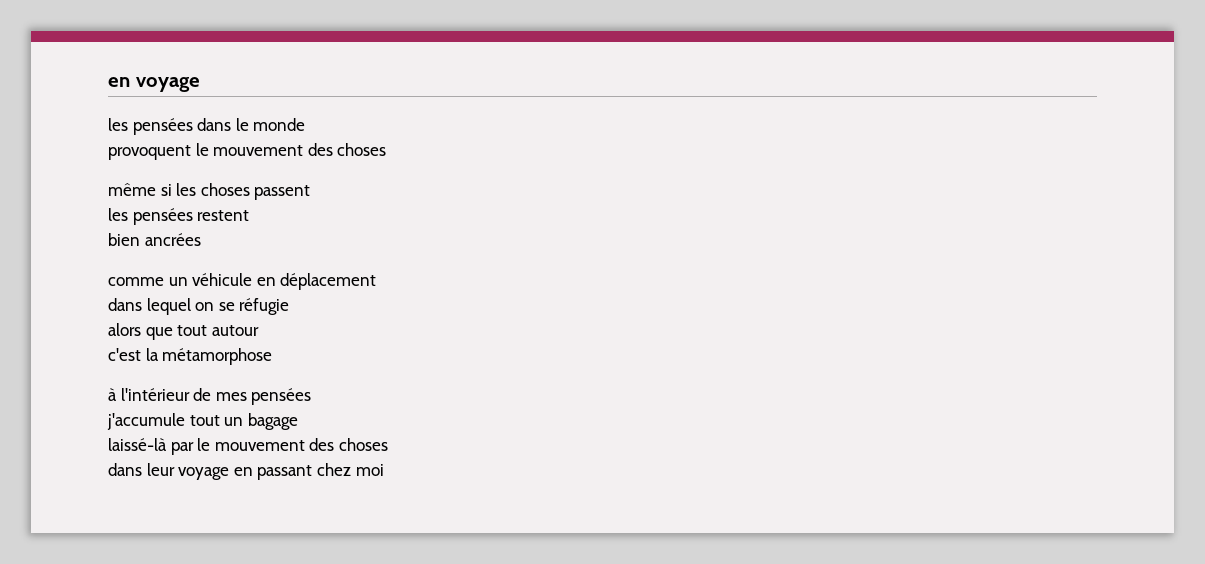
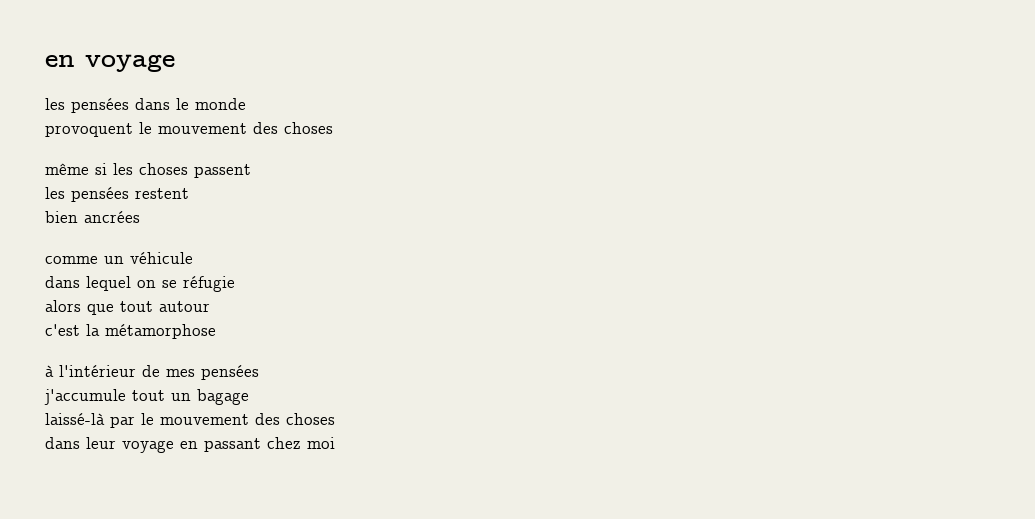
[256,273,377,290] en déplacement -> (193, 258) none

